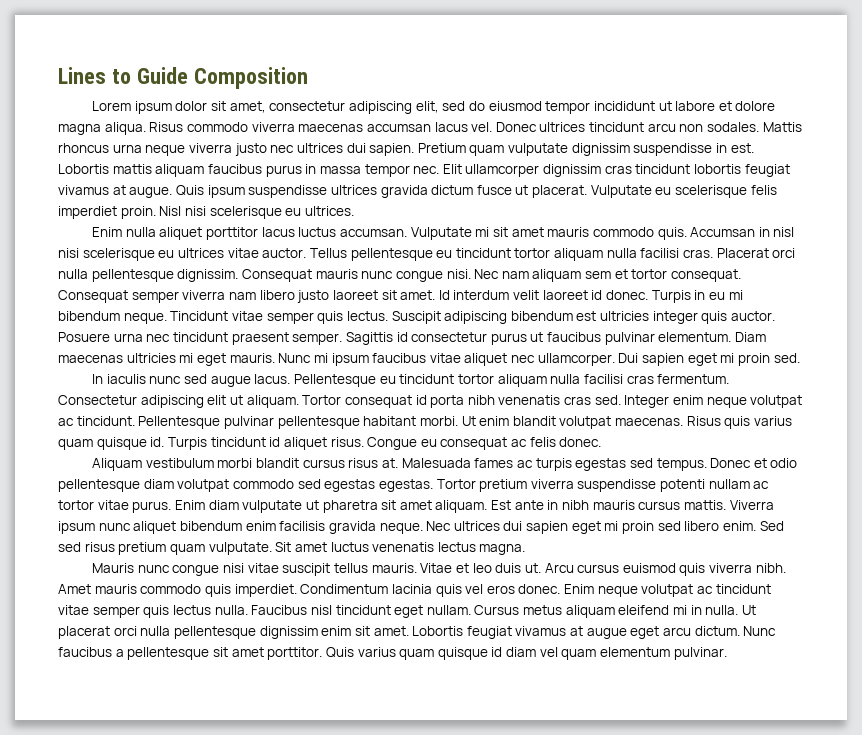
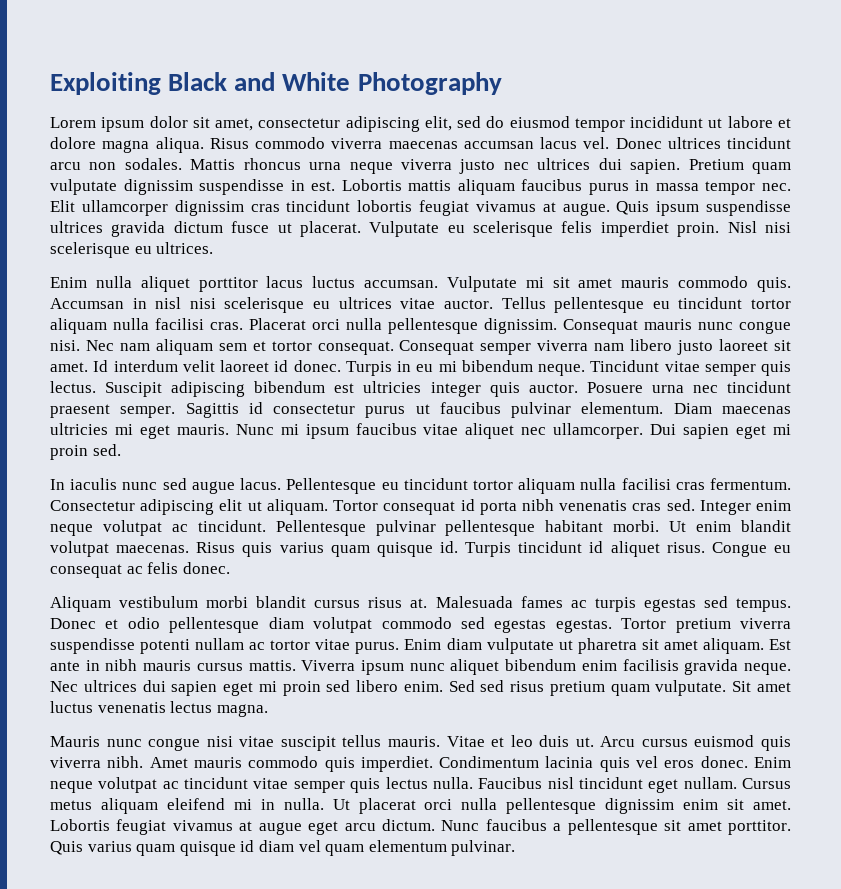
[58,67,308,89] Lines to Guide Composition -> [50,72,502,95] Exploiting Black and White Photography

